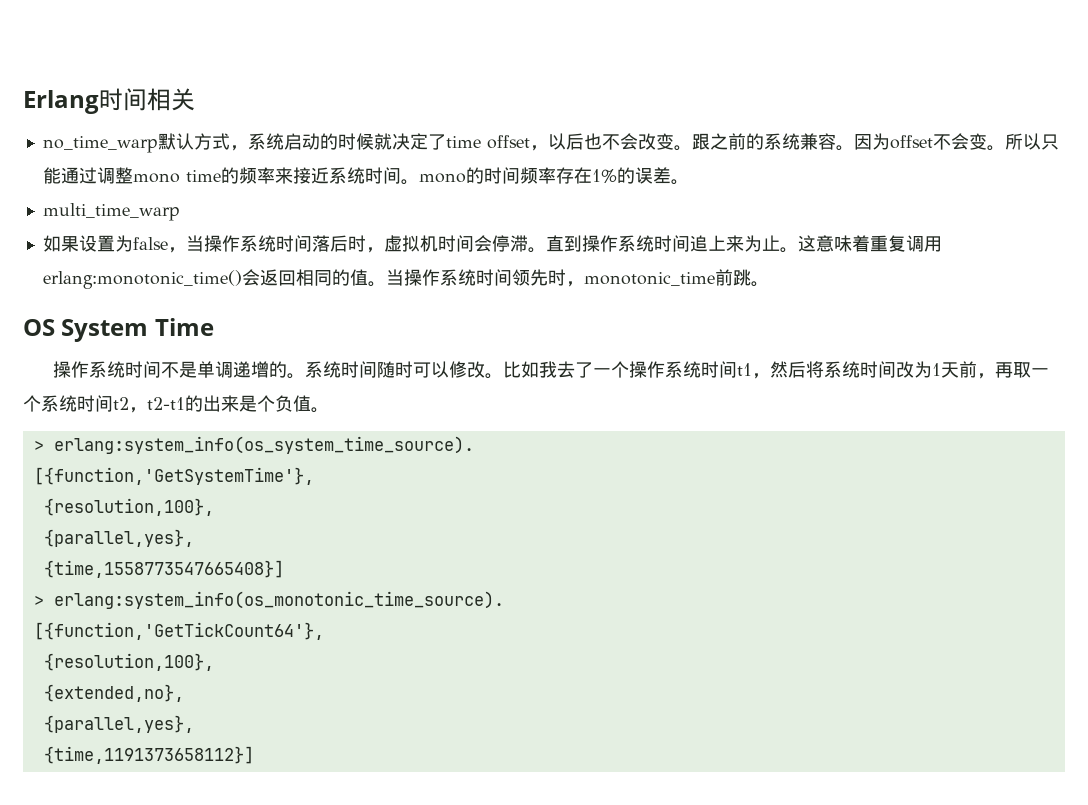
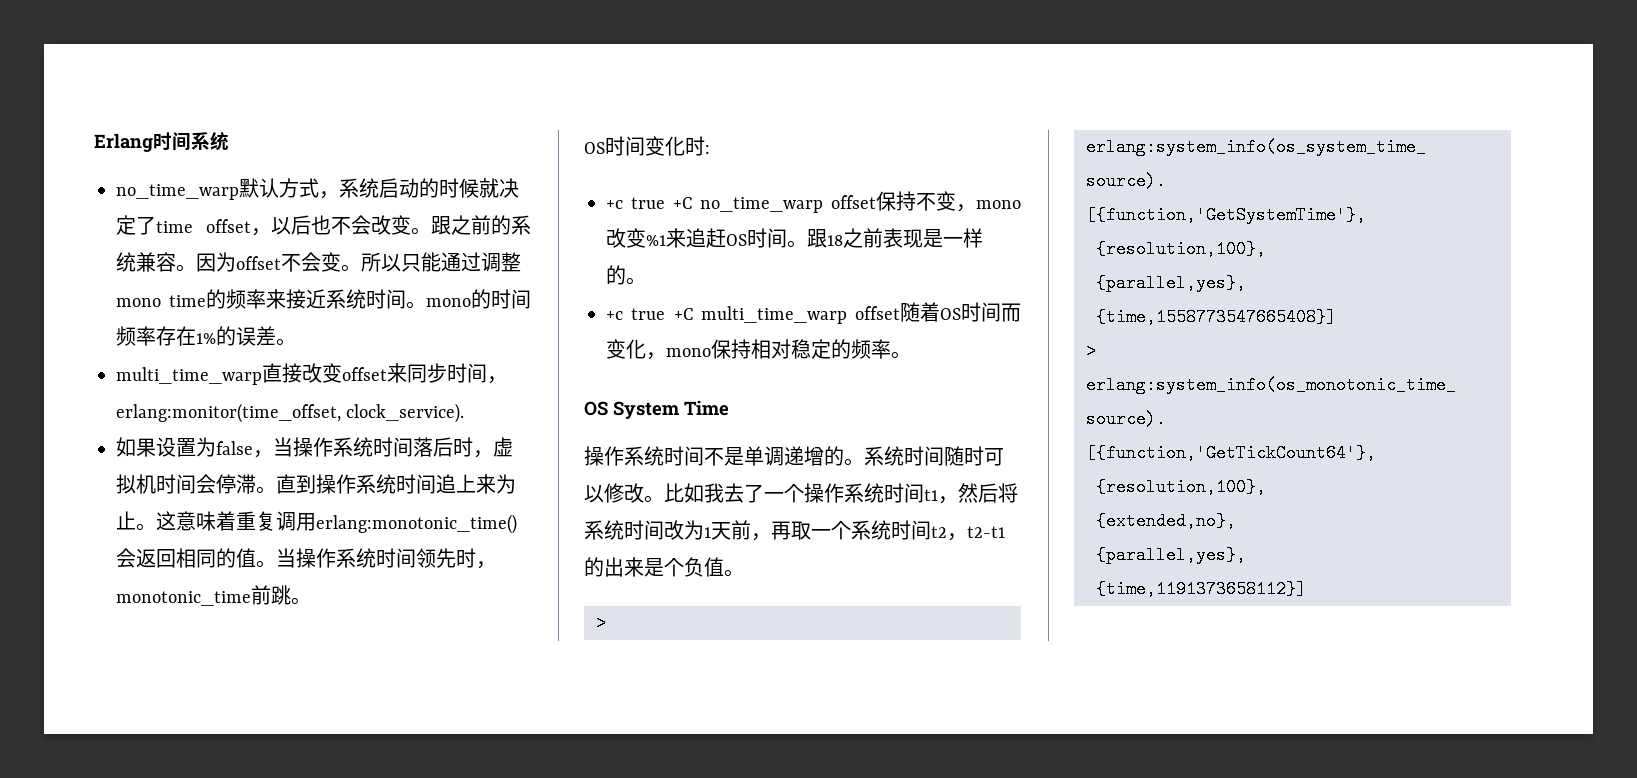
[147,88,195,111] 相关 -> [191,131,229,151] 系统
(180, 212) none -> [262,363,507,384] [116,403,465,423] 直接改变offset来同步时间，erlang:monitor(time_offset, clock_service).
(769, 284) none -> [584,136,710,156] [606,191,1021,213] [606,228,983,248] [606,265,646,285] [606,302,1021,324] [606,339,911,360] // OS时间变化时: // +c true +C no_time_warp offset保持不变，mono改变%1来追赶OS时间。跟18之前表现是一样的。 // +c true +C multi_time_warp offset随着OS时间而变化，mono保持相对稳定的频率。

